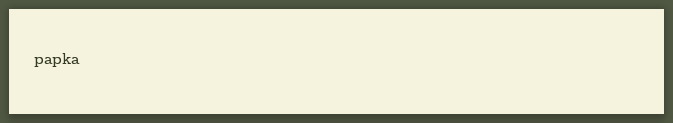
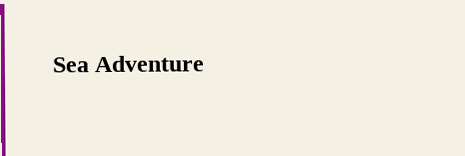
[34,53,80,67] papka -> [52,55,205,73] Sea Adventure

